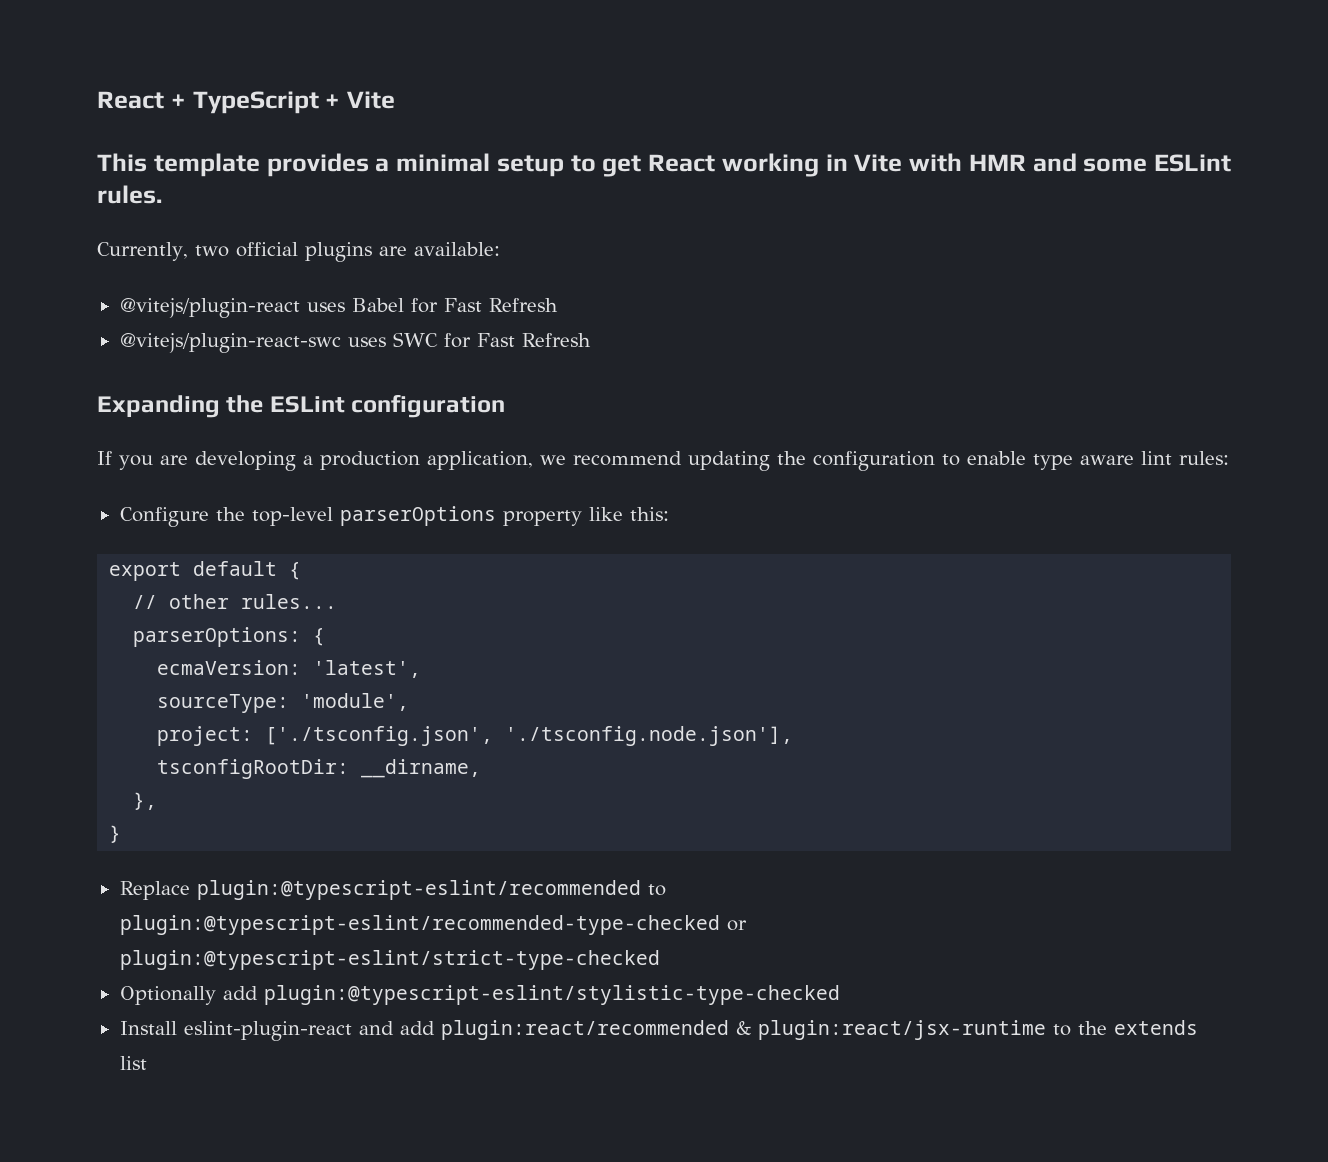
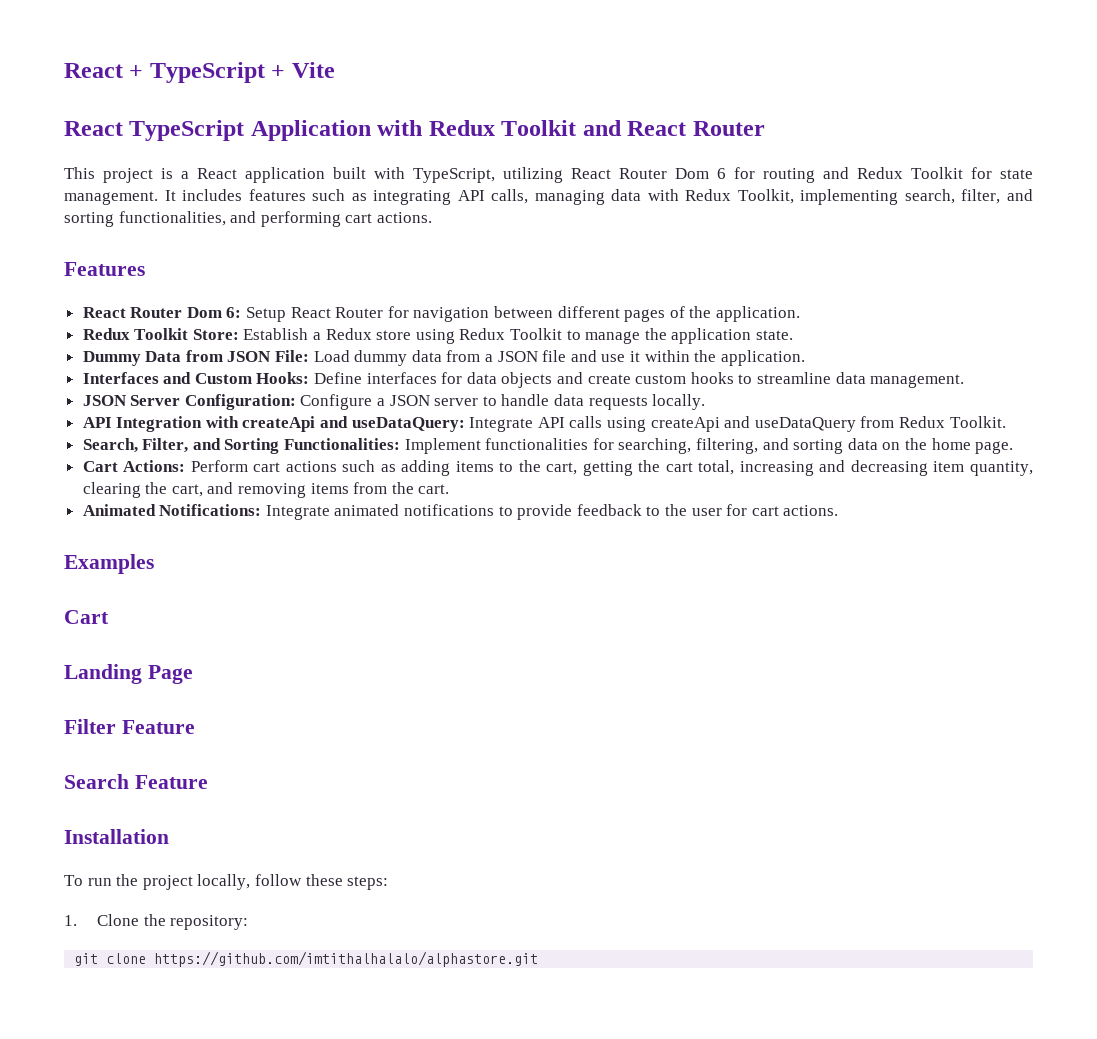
[97,153,1231,177] [97,185,162,204] [97,242,500,262] [119,298,558,318] [119,332,591,353] [97,394,506,418] [97,451,1229,471] [119,506,669,527] [109,561,302,581] [133,594,338,609] [133,627,326,647] [157,660,422,678] [157,693,410,713] [157,726,794,746] [157,759,482,779] [133,792,158,810] [109,825,122,843] [119,880,666,900] [119,915,747,935] [119,950,660,970] [119,985,840,1005] [119,1020,1198,1041] [119,1056,147,1070] This template provides a minimal setup to get React working in Vite with HMR and some ESLint rules. // Currently, two official plugins are available: // @vitejs/plugin-react uses Babel for Fast Refresh // @vitejs/plugin-react-swc uses SWC for Fast Refresh // Expanding the ESLint configuration // If you are developing a production application, we recommend updating the configuration to enable type aware lint rules: // Configure the top-level parserOptions property like this: // export default { // // other rules... // parserOptions: { // ecmaVersion: 'latest', // sourceType: 'module', // project: ['./tsconfig.json', './tsconfig.node.json'], // tsconfigRootDir: __dirname, // }, // } // Replace plugin:@typescript-eslint/recommended to plugin:@typescript-eslint/recommended-type-checked or plugin:@typescript-eslint/strict-type-checked // Optionally add plugin:@typescript-eslint/stylistic-type-checked // Install eslint-plugin-react and add plugin:react/recommended & plugin:react/jsx-runtime to the extends list -> [64,120,765,141] [64,167,1033,183] [64,189,1033,205] [64,211,432,227] [64,262,145,276] [82,306,800,322] [82,328,793,344] [82,350,805,366] [82,372,965,388] [82,394,706,410] [82,416,1006,432] [82,438,1014,454] [82,460,1033,476] [82,482,450,498] [82,504,839,520] [64,554,154,574] [64,610,109,624] [64,664,193,684] [64,719,195,734] [64,774,208,789] [64,829,169,844] [64,874,389,890] [64,914,249,930] [74,951,539,967] React TypeScript Application with Redux Toolkit and React Router // This project is a React application built with TypeScript, utilizing React Router Dom 6 for routing and Redux Toolkit for state management. It includes features such as integrating API calls, managing data with Redux Toolkit, implementing search, filter, and sorting functionalities, and performing cart actions. // Features // React Router Dom 6: Setup React Router for navigation between different pages of the application. // Redux Toolkit Store: Establish a Redux store using Redux Toolkit to manage the application state. // Dummy Data from JSON File: Load dummy data from a JSON file and use it within the application. // Interfaces and Custom Hooks: Define interfaces for data objects and create custom hooks to streamline data management. // JSON Server Configuration: Configure a JSON server to handle data requests locally. // API Integration with createApi and useDataQuery: Integrate API calls using createApi and useDataQuery from Redux Toolkit. // Search, Filter, and Sorting Functionalities: Implement functionalities for searching, filtering, and sorting data on the home page. // Cart Actions: Perform cart actions such as adding items to the cart, getting the cart total, increasing and decreasing item quantity, clearing the cart, and removing items from the cart. // Animated Notifications: Integrate animated notifications to provide feedback to the user for cart actions. // Examples // Cart // Landing Page // Filter Feature // Search Feature // Installation // To run the project locally, follow these steps: // 1. Clone the repository: // git clone https://github.com/imtithalhalalo/alphastore.git

